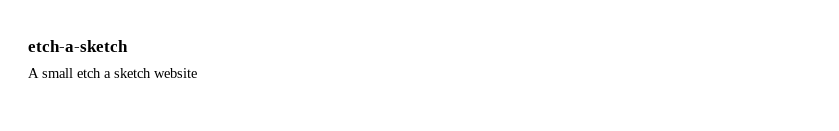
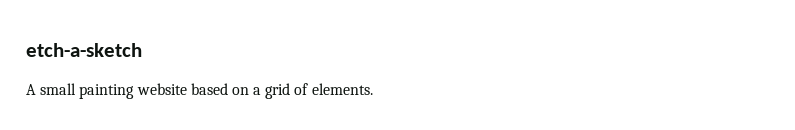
[77,68,197,78] etch a sketch website -> [79,83,373,99] painting website based on a grid of elements.

